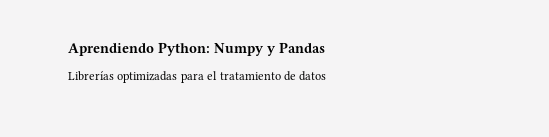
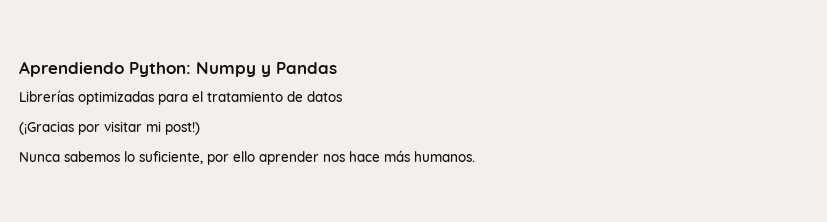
(327, 76) none -> [19,121,200,135] [19,150,475,165] // (¡Gracias por visitar mi post!) // Nunca sabemos lo suficiente, por ello aprender nos hace más humanos.

